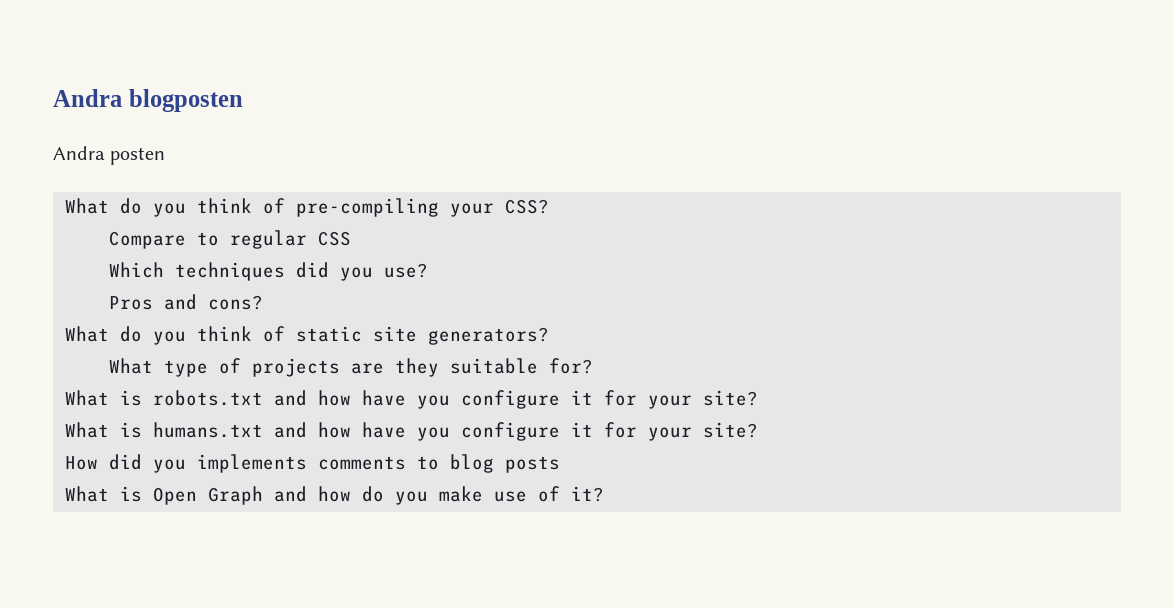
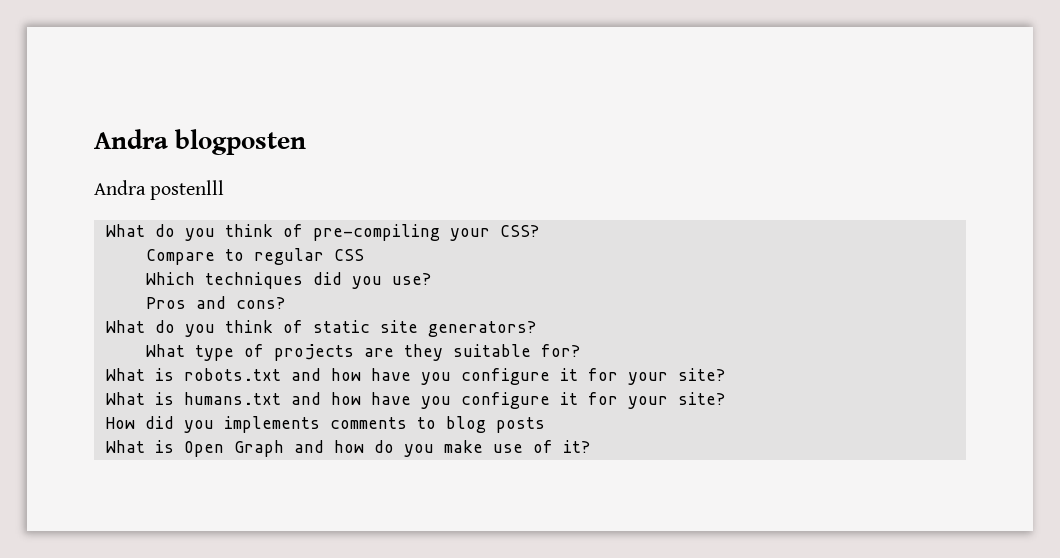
[110,147,166,165] posten -> [150,180,225,200] postenlll

